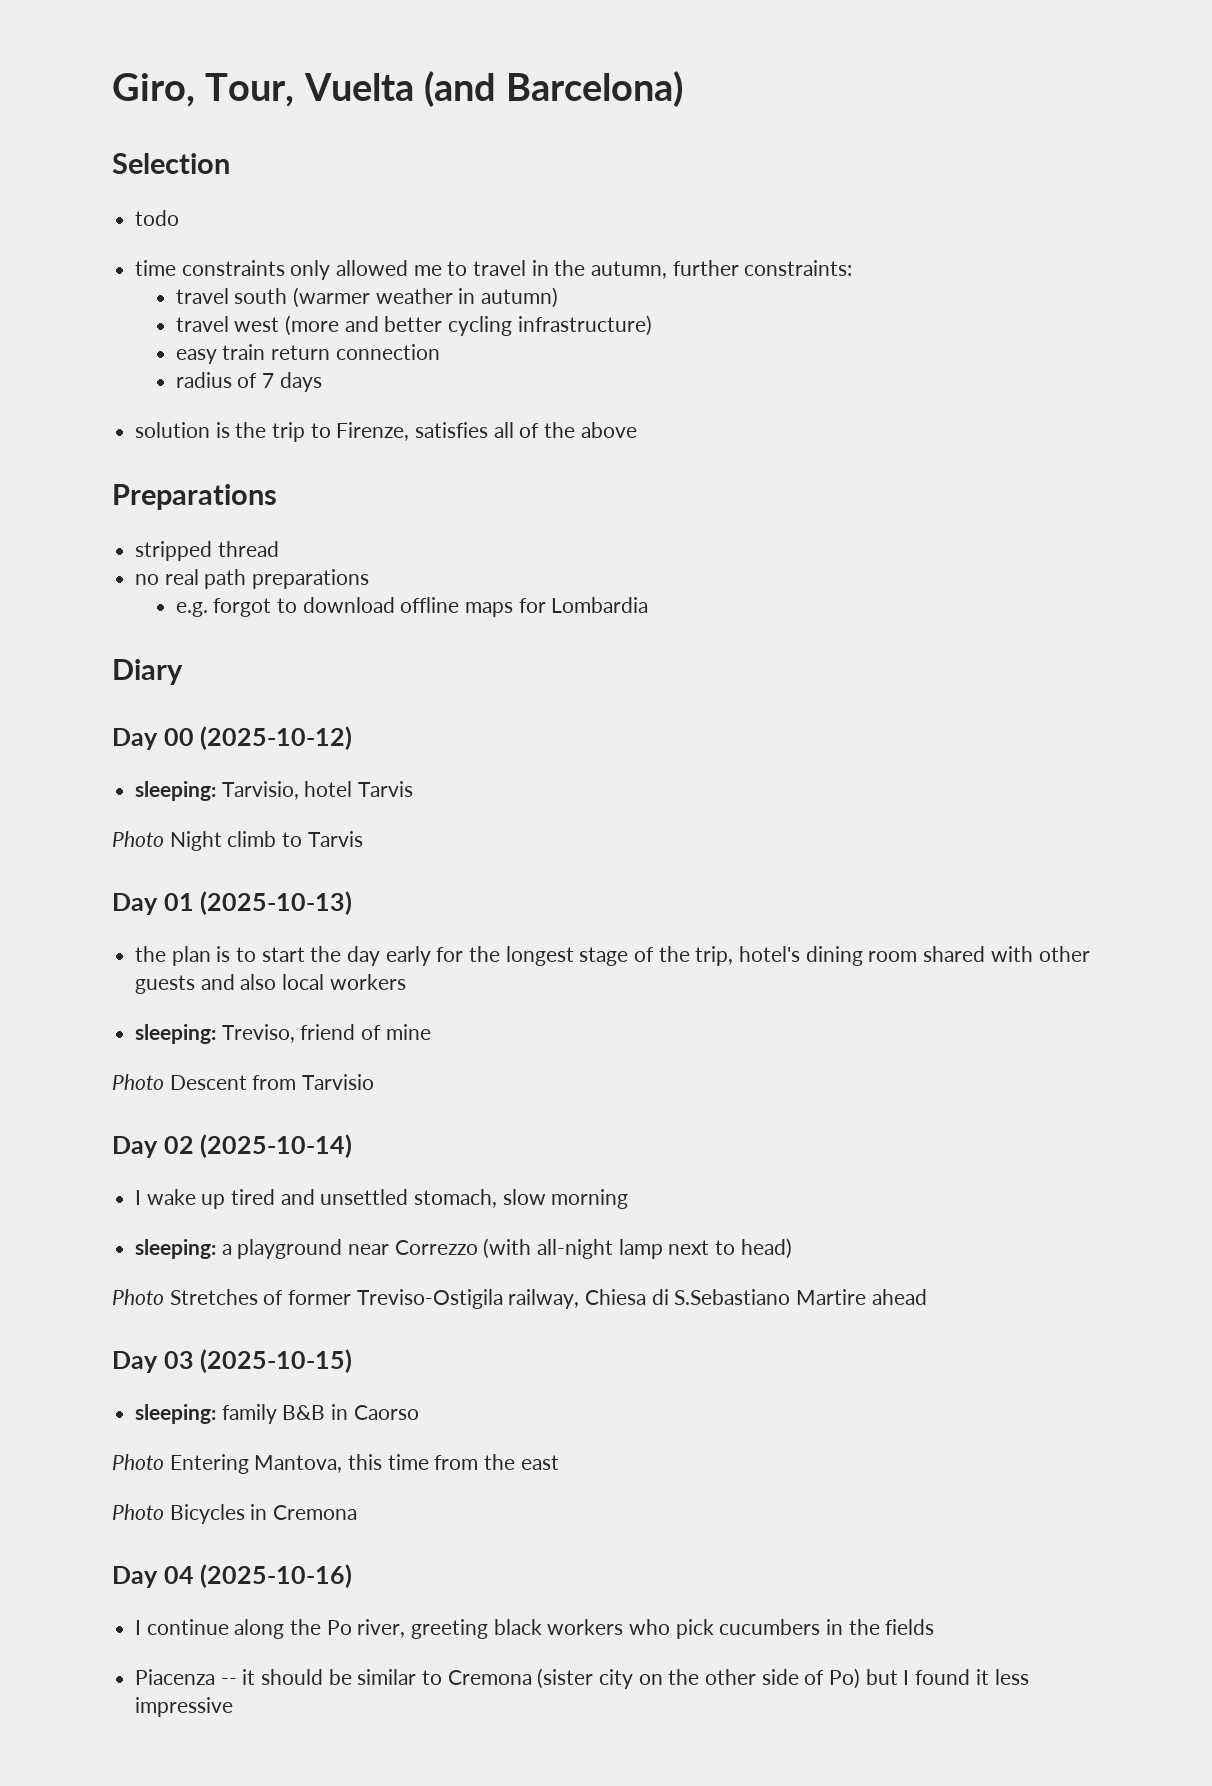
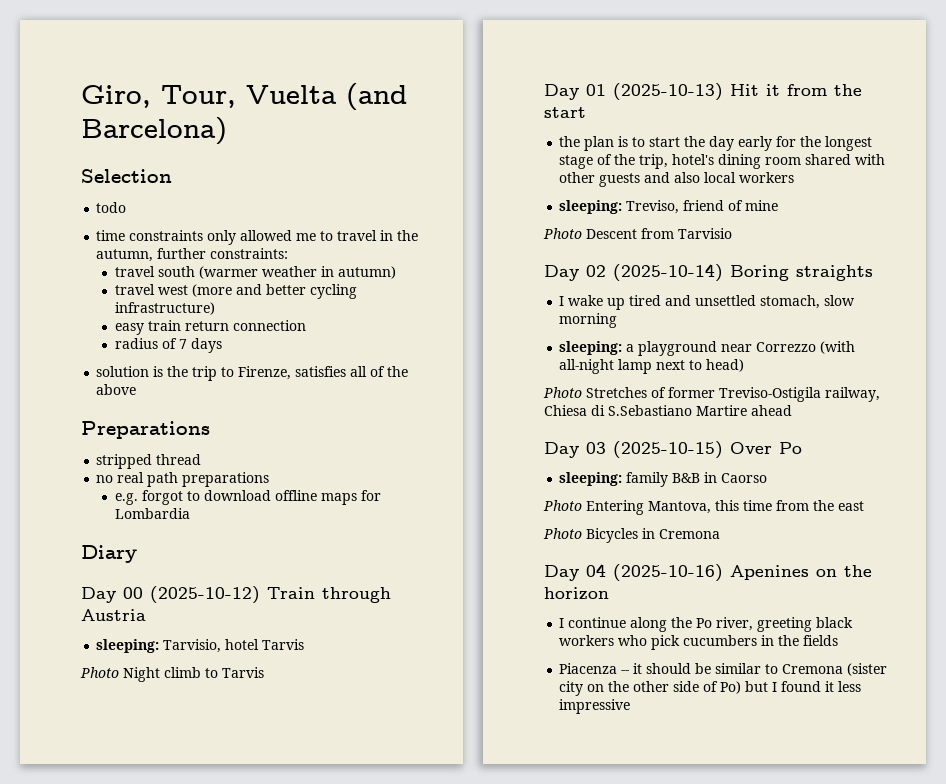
(353, 738) none -> [267,587,391,603] [81,609,146,621] Train through Austria
(353, 903) none -> [730,84,862,96] [544,107,586,118] Hit it from the start
(353, 1146) none -> [730,265,873,281] Boring straights
(353, 1361) none -> [730,442,802,454] Over Po
(353, 1576) none -> [730,565,872,580] [544,587,609,600] Apenines on the horizon

